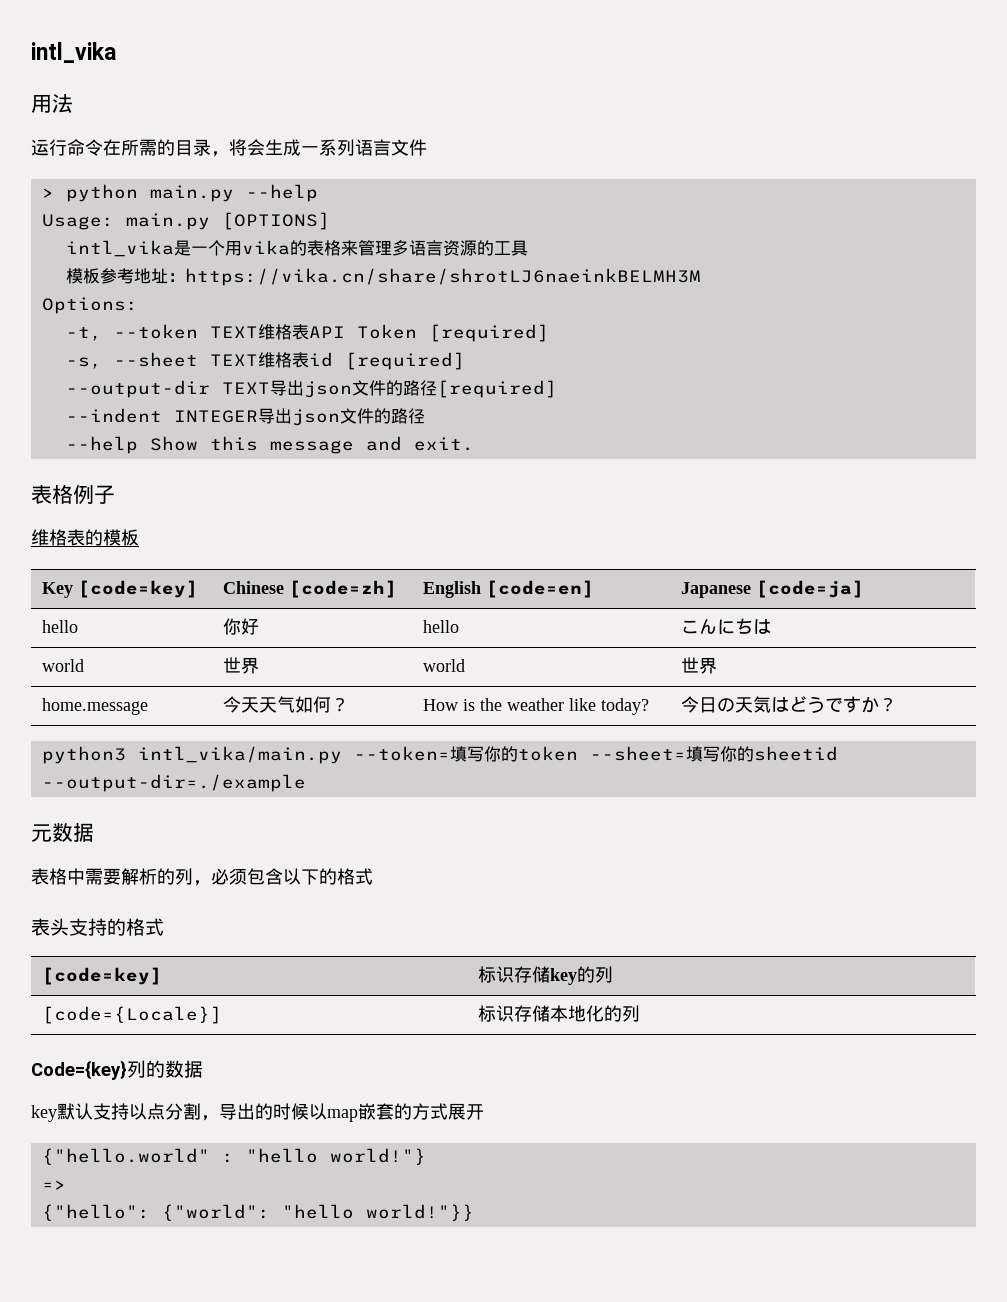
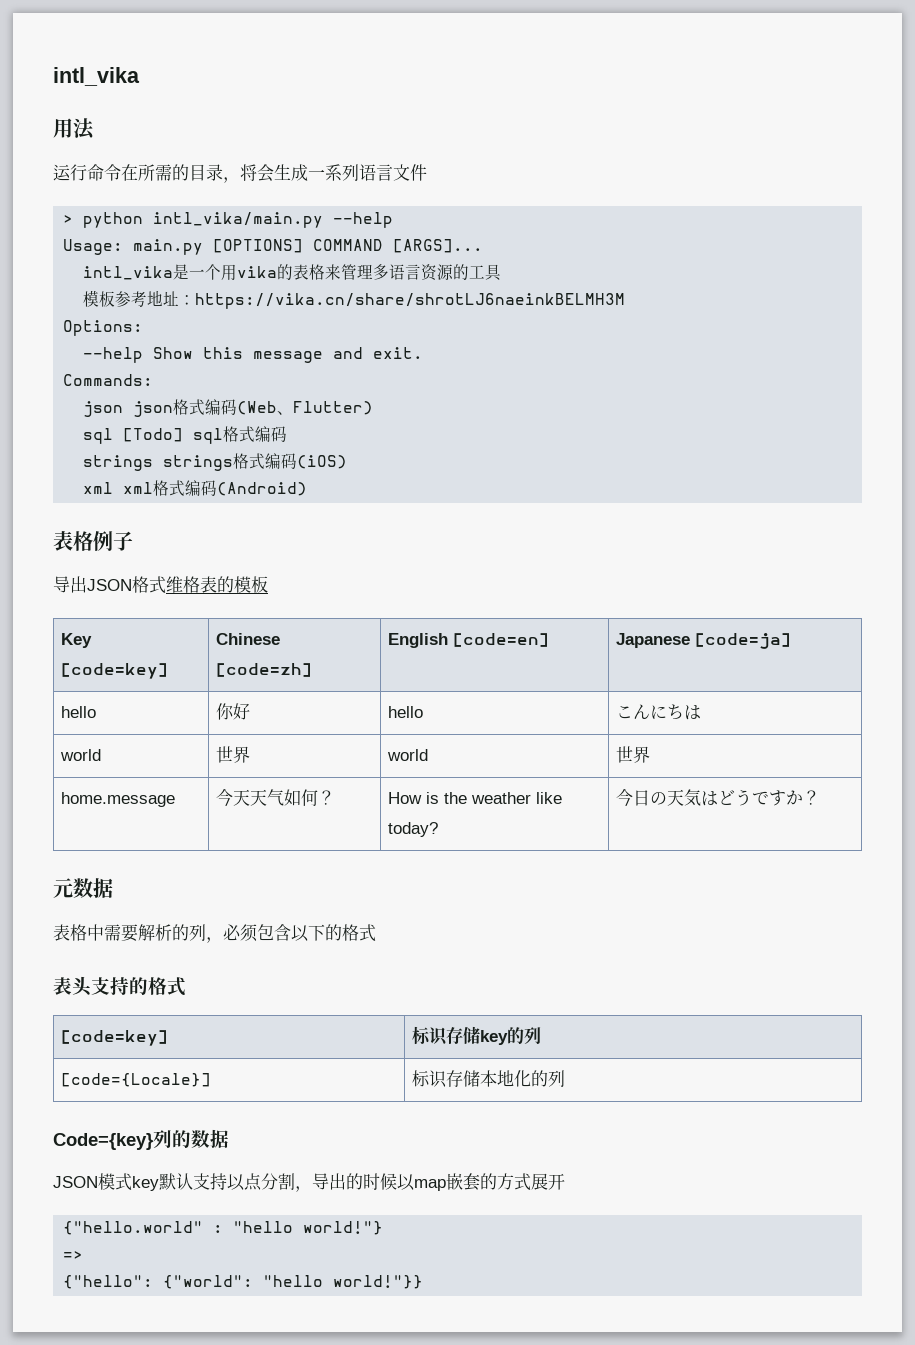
[149,185,234,202] main.py -> [153,212,324,228] intl_vika/main.py
(330, 221) none -> [313,239,484,253] COMMAND [ARGS]...
[65,324,549,342] [65,352,465,370] [65,380,557,398] [65,408,425,426] // -t, --token TEXT维格表API Token [required] // -s, --sheet TEXT维格表id [required] // --output-dir TEXT导出json文件的路径[required] // --indent INTEGER导出json文件的路径 -> (144, 328) none
(474, 444) none -> [63,374,154,386] [83,399,374,417] [83,426,288,444] [83,453,348,471] [83,480,308,496] // Commands: // json json格式编码(Web、Flutter) // sql [Todo] sql格式编码 // strings strings格式编码(iOS) // xml xml格式编码(Android)
(115, 494) none -> [53,576,166,594] 导出JSON格式
[41,746,838,764] [41,774,306,792] // python3 intl_vika/main.py --token=填写你的token --sheet=填写你的sheetid --output-dir=./example -> (821, 797) none
(203, 1069) none -> [53,1173,132,1191] JSON模式

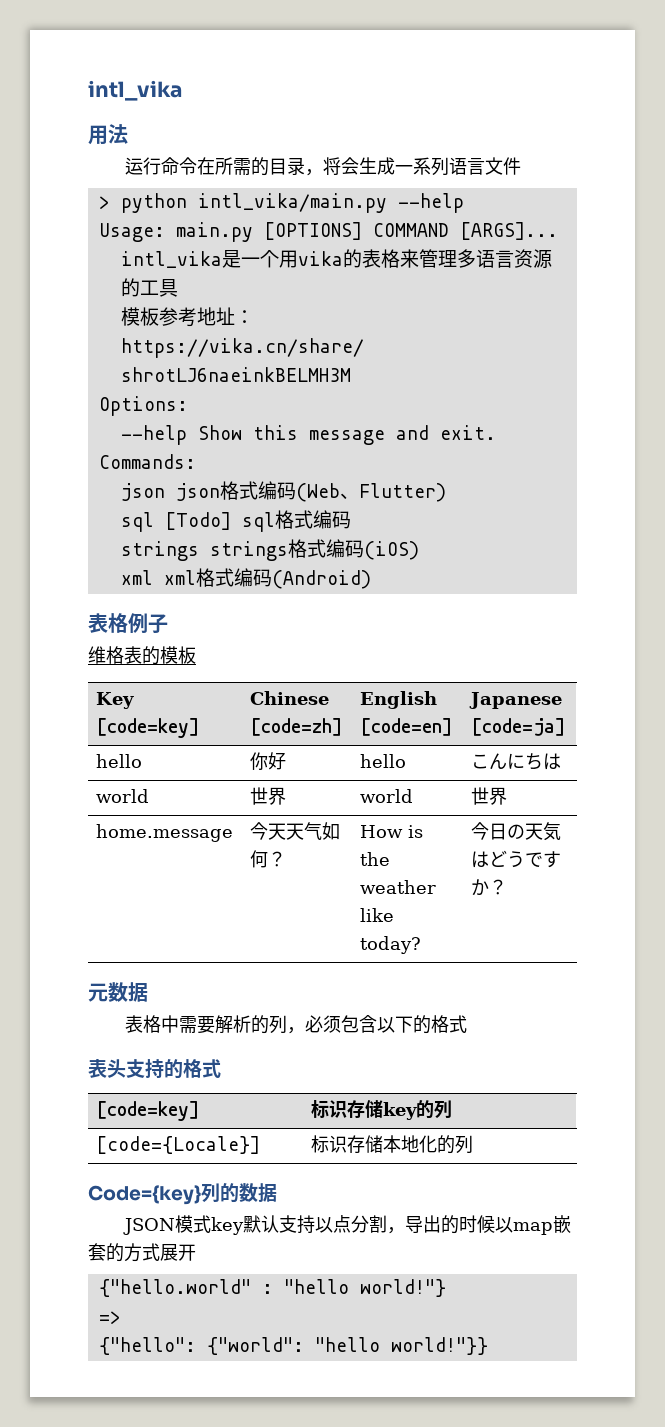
[53,576,166,594] 导出JSON格式 -> (168, 624) none

